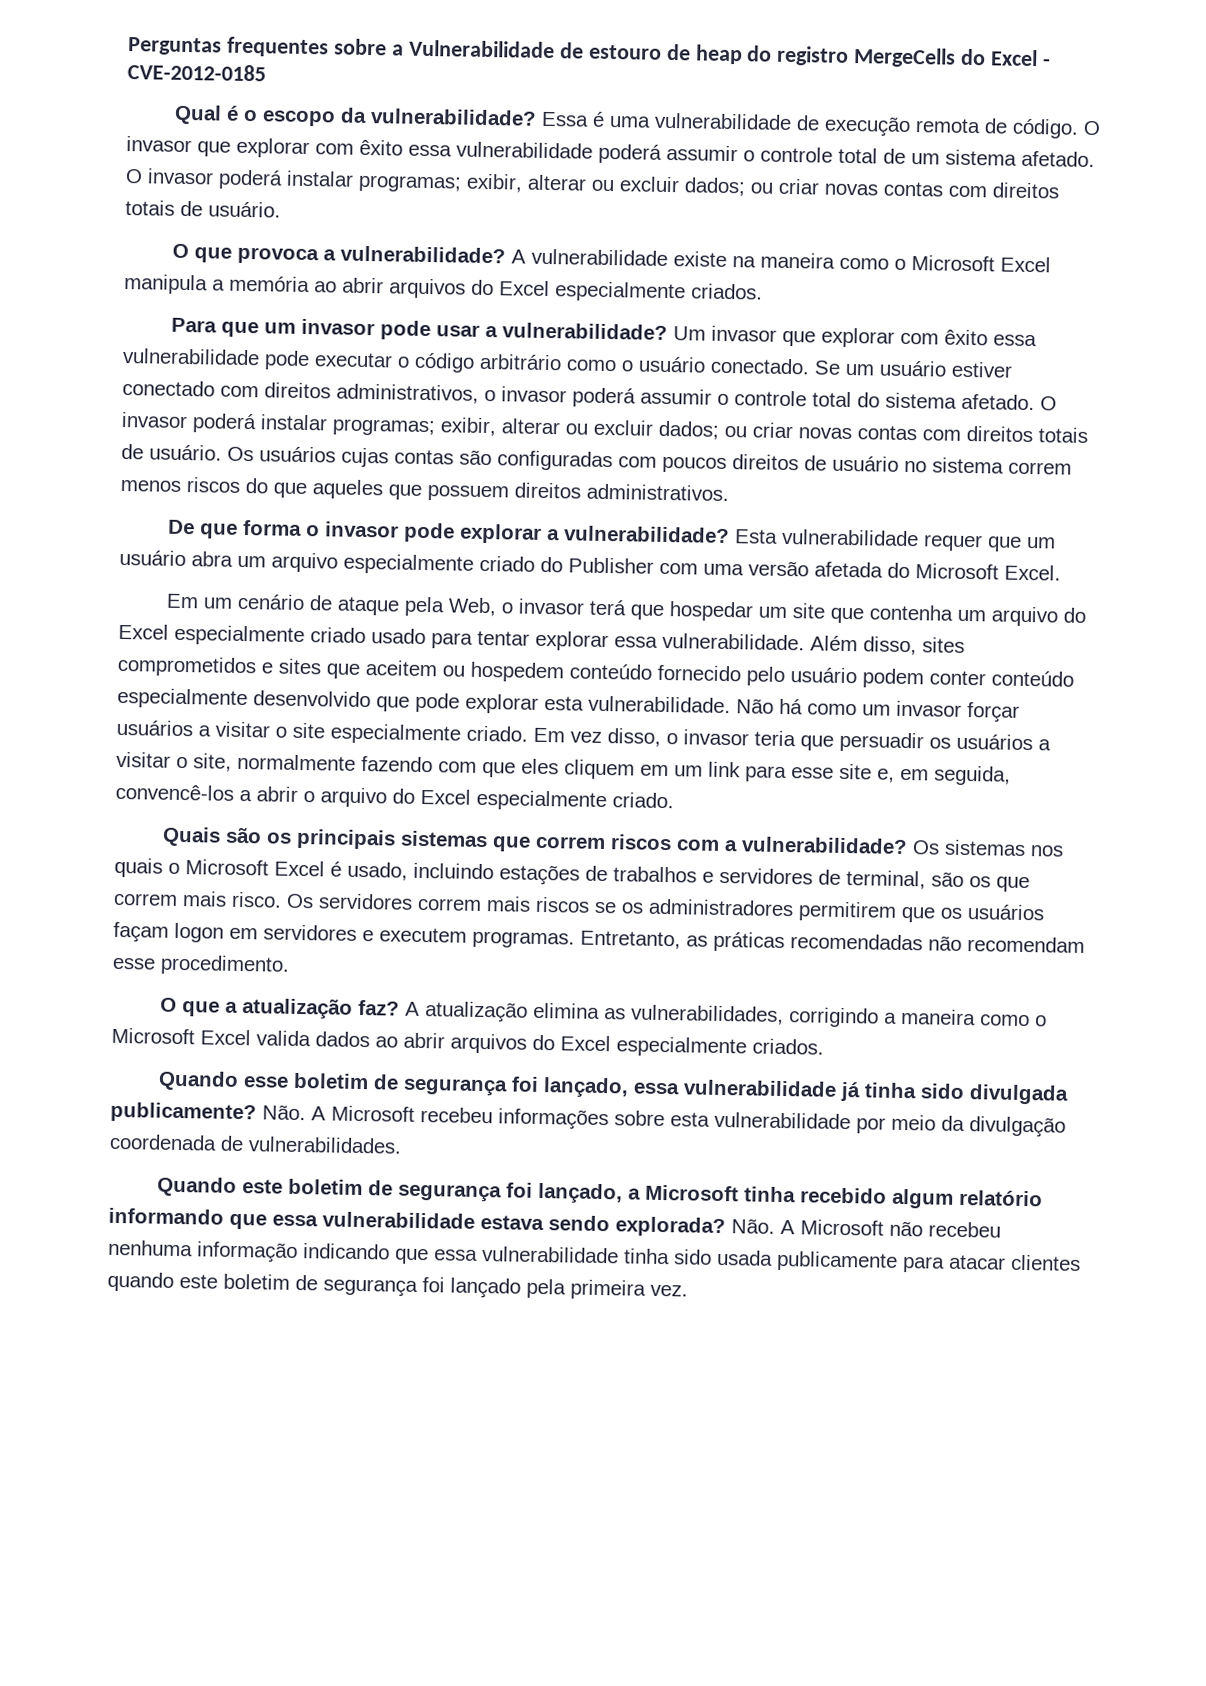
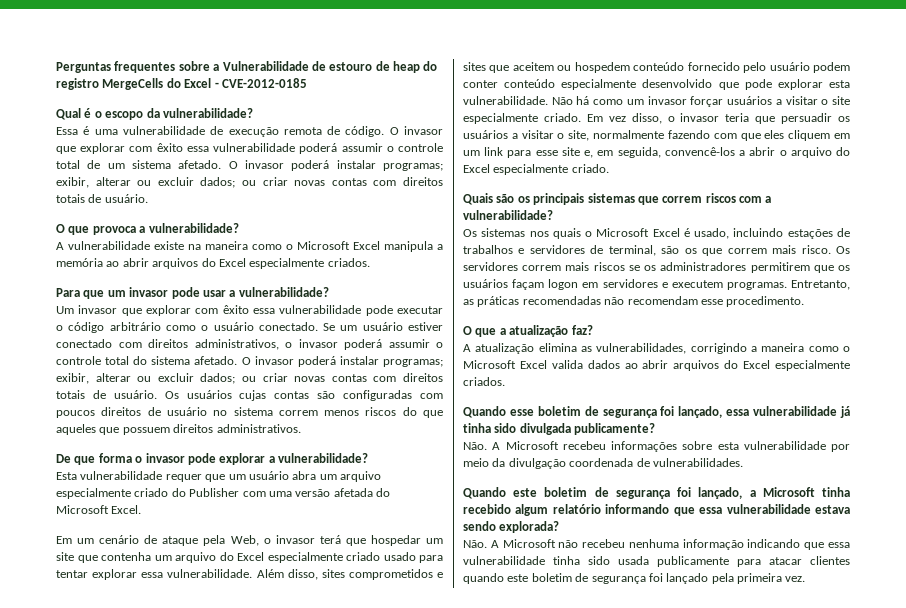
(537, 117) none -> (253, 113) //
(506, 254) none -> (239, 228) //
(668, 331) none -> (329, 292) //
(730, 534) none -> (368, 458) //
(908, 845) none -> (553, 215) //
(400, 1007) none -> (593, 330) //
(257, 1112) none -> (656, 429) //
(726, 1227) none -> (560, 527) //

